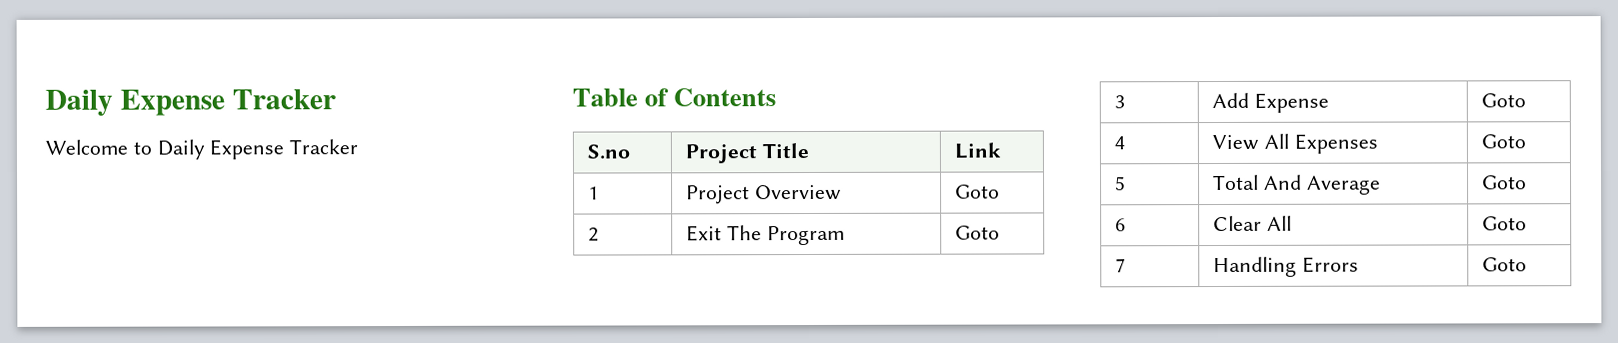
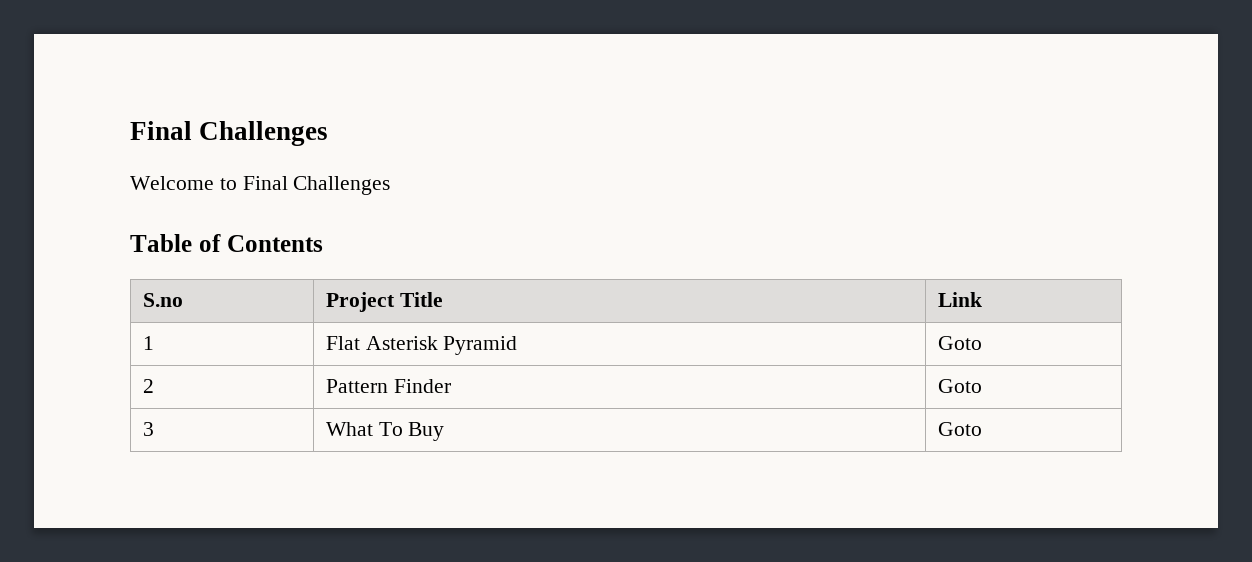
[45,89,336,116] Daily Expense Tracker -> [130,121,329,146] Final Challenges
[156,139,359,160] Daily Expense Tracker -> [242,176,391,195] Final Challenges
[686,184,842,205] Project Overview -> [325,336,518,355] Flat Asterisk Pyramid
[686,225,845,246] Exit The Program -> [325,379,451,393] Pattern Finder
[1212,92,1329,113] [1481,93,1527,108] [1114,136,1126,150] [1212,133,1378,154] [1481,134,1527,149] [1115,176,1127,191] [1213,174,1381,195] [1482,175,1528,190] [1115,218,1127,232] [1213,215,1292,232] [1482,216,1528,231] [1115,258,1127,273] [1213,256,1359,278] Add Expense | Goto // 4 | View All Expenses | Goto // 5 | Total And Average | Goto // 6 | Clear All | Goto // 7 | Handling Errors -> [325,422,445,441] What To Buy

